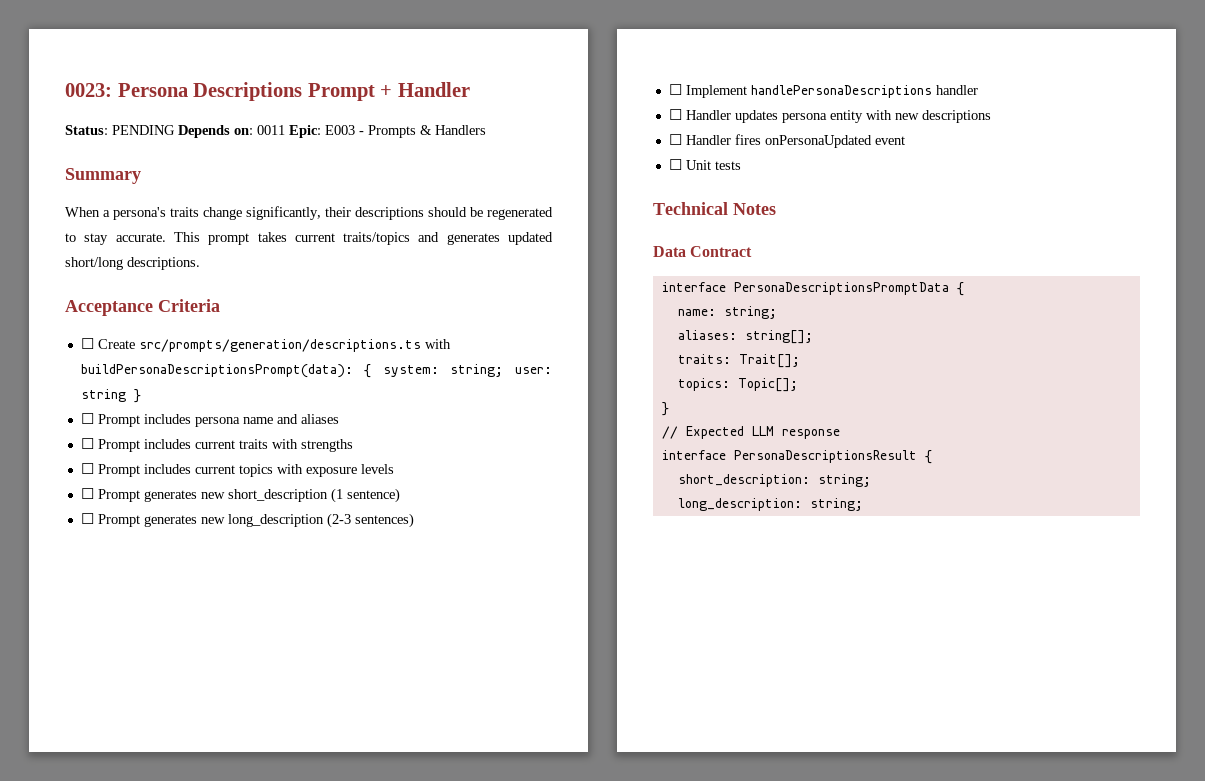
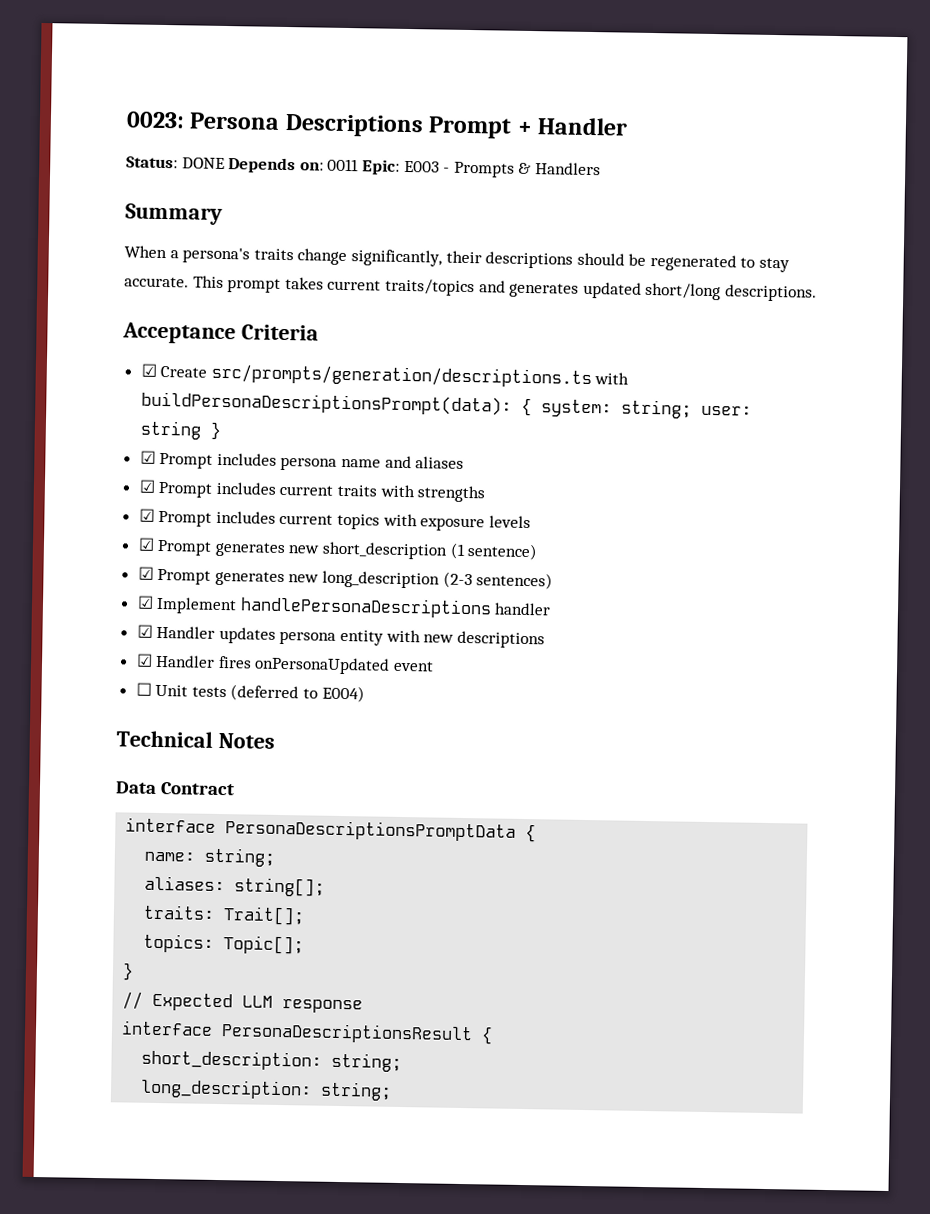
[112,125,175,135] PENDING -> [181,157,225,169] DONE
[80,338,94,349] ☐ -> [140,363,157,377] ☑
[80,413,94,424] ☐ -> [139,450,156,464] ☑
[80,438,94,449] ☐ -> [138,479,156,493] ☑
[80,463,94,474] ☐ -> [138,508,155,522] ☑
[80,488,94,499] ☐ -> [137,537,155,551] ☑
[80,513,94,524] ☐ -> [137,566,154,580] ☑
[668,84,682,95] ☐ -> [136,595,154,609] ☑
[668,109,682,120] ☐ -> [136,624,153,638] ☑
[668,134,682,145] ☐ -> [135,653,153,667] ☑
(741, 165) none -> [230,684,365,703] (deferred to E004)

